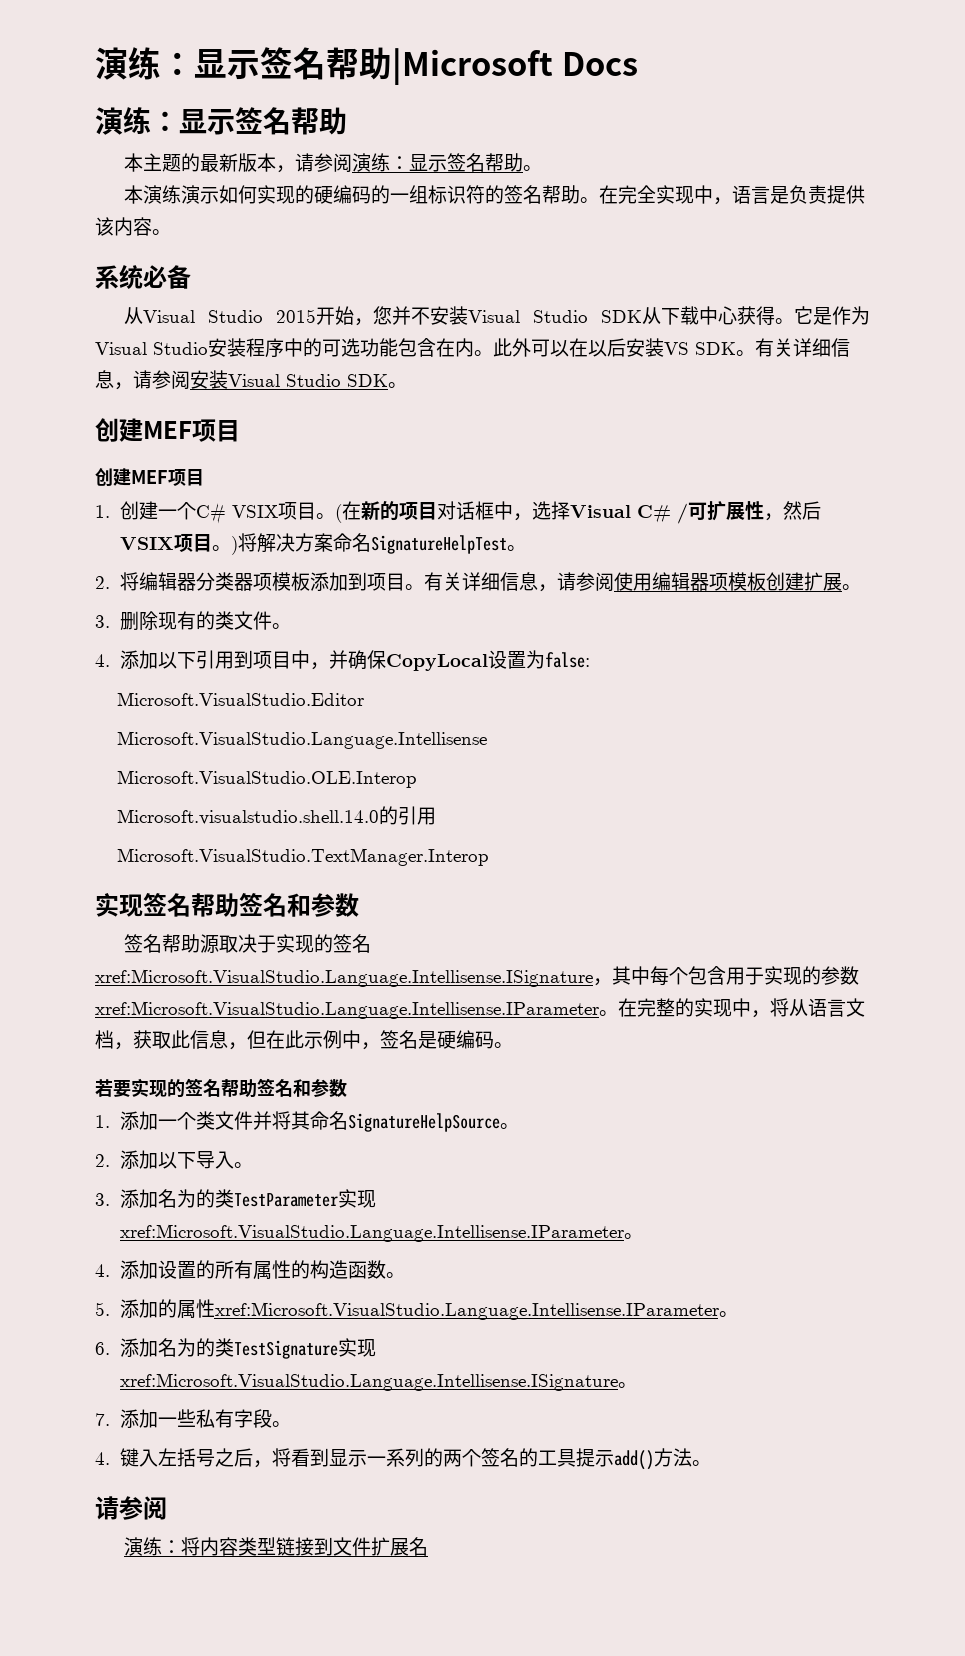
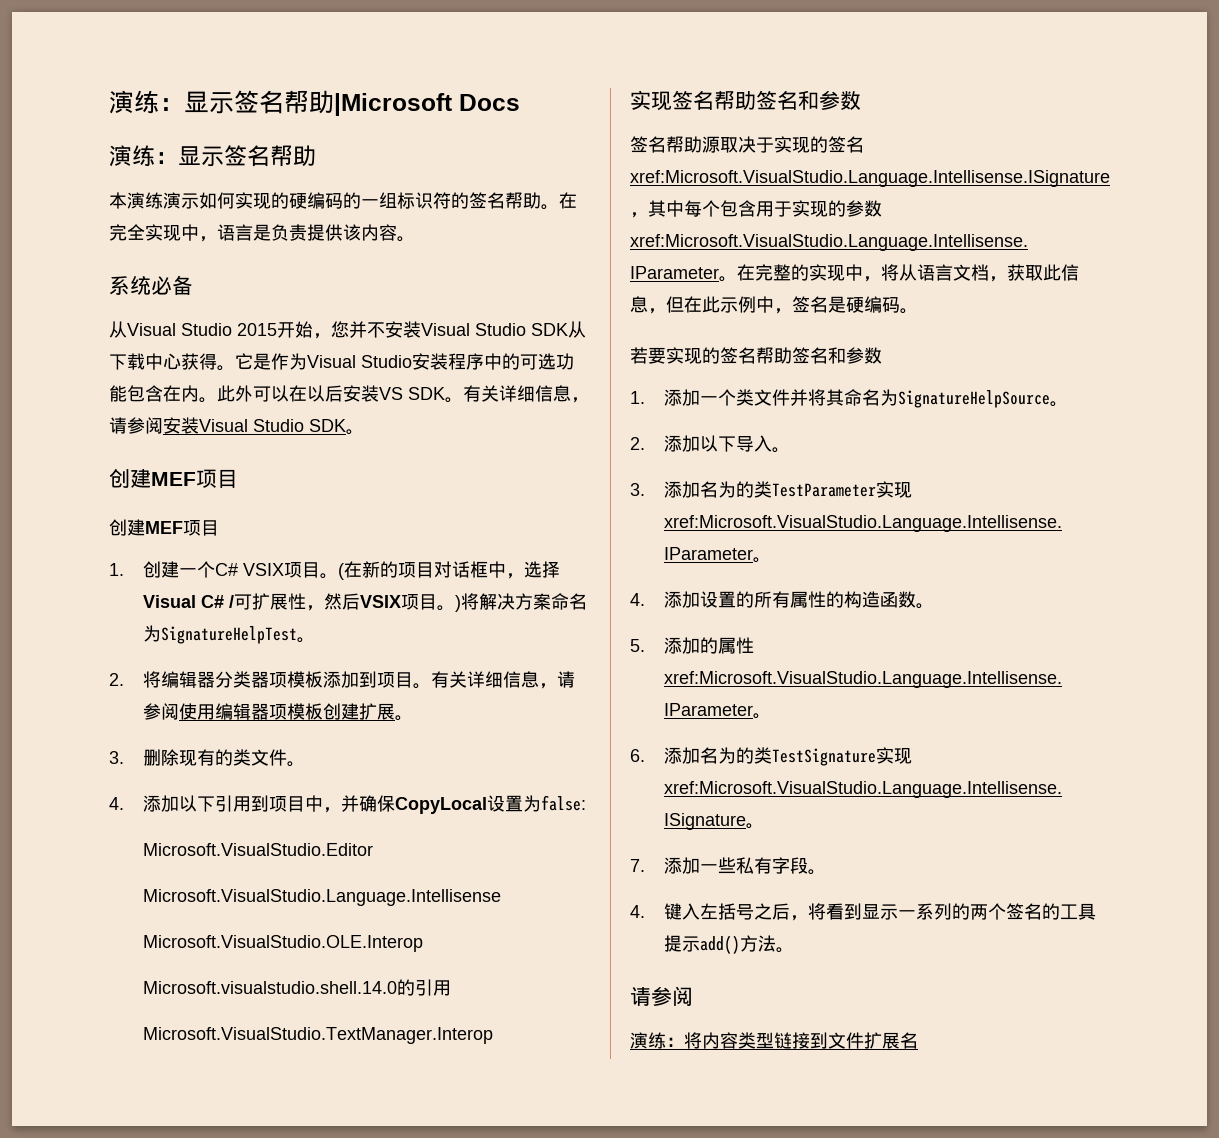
[124,153,543,173] // 本主题的最新版本，请参阅演练：显示签名帮助。 -> (316, 156) none
(371, 542) none -> [143,625,162,642] 为
(348, 1120) none -> [880,389,899,406] 为

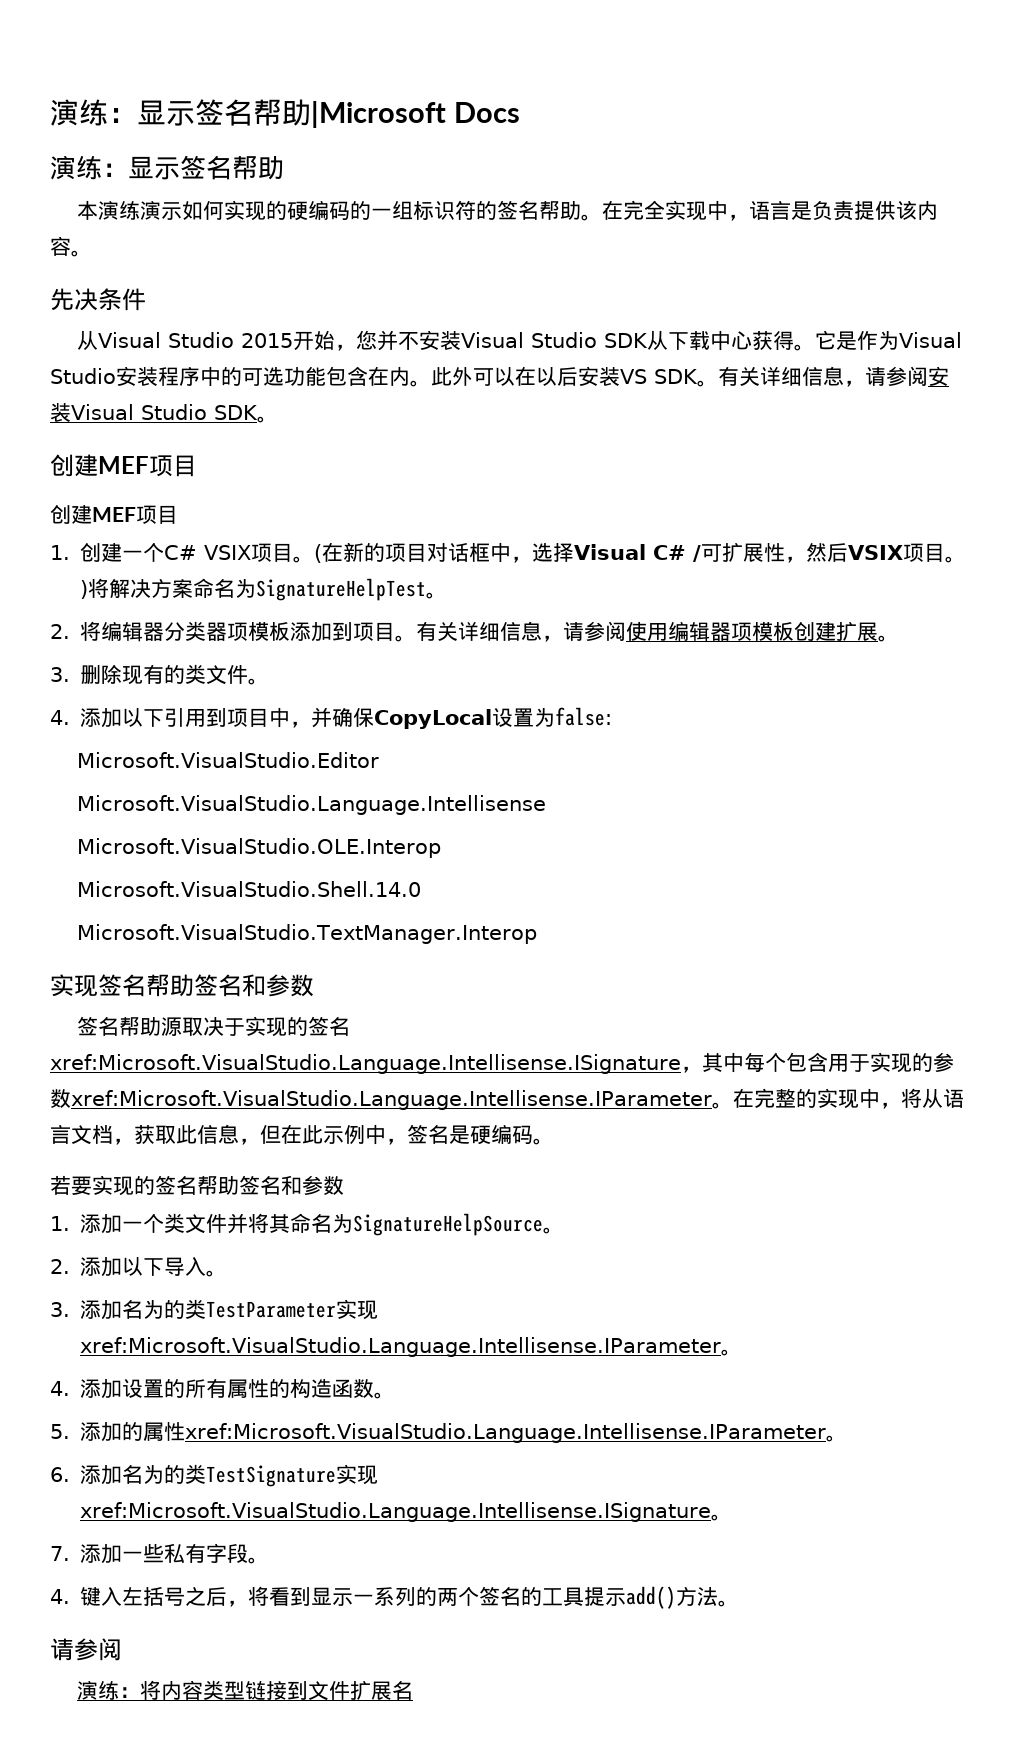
[109,275,193,295] 系统必备 -> [50,288,146,311] 先决条件
[143,979,452,996] Microsoft.visualstudio.shell.14.0的引用 -> [77,881,422,897] Microsoft.VisualStudio.Shell.14.0

